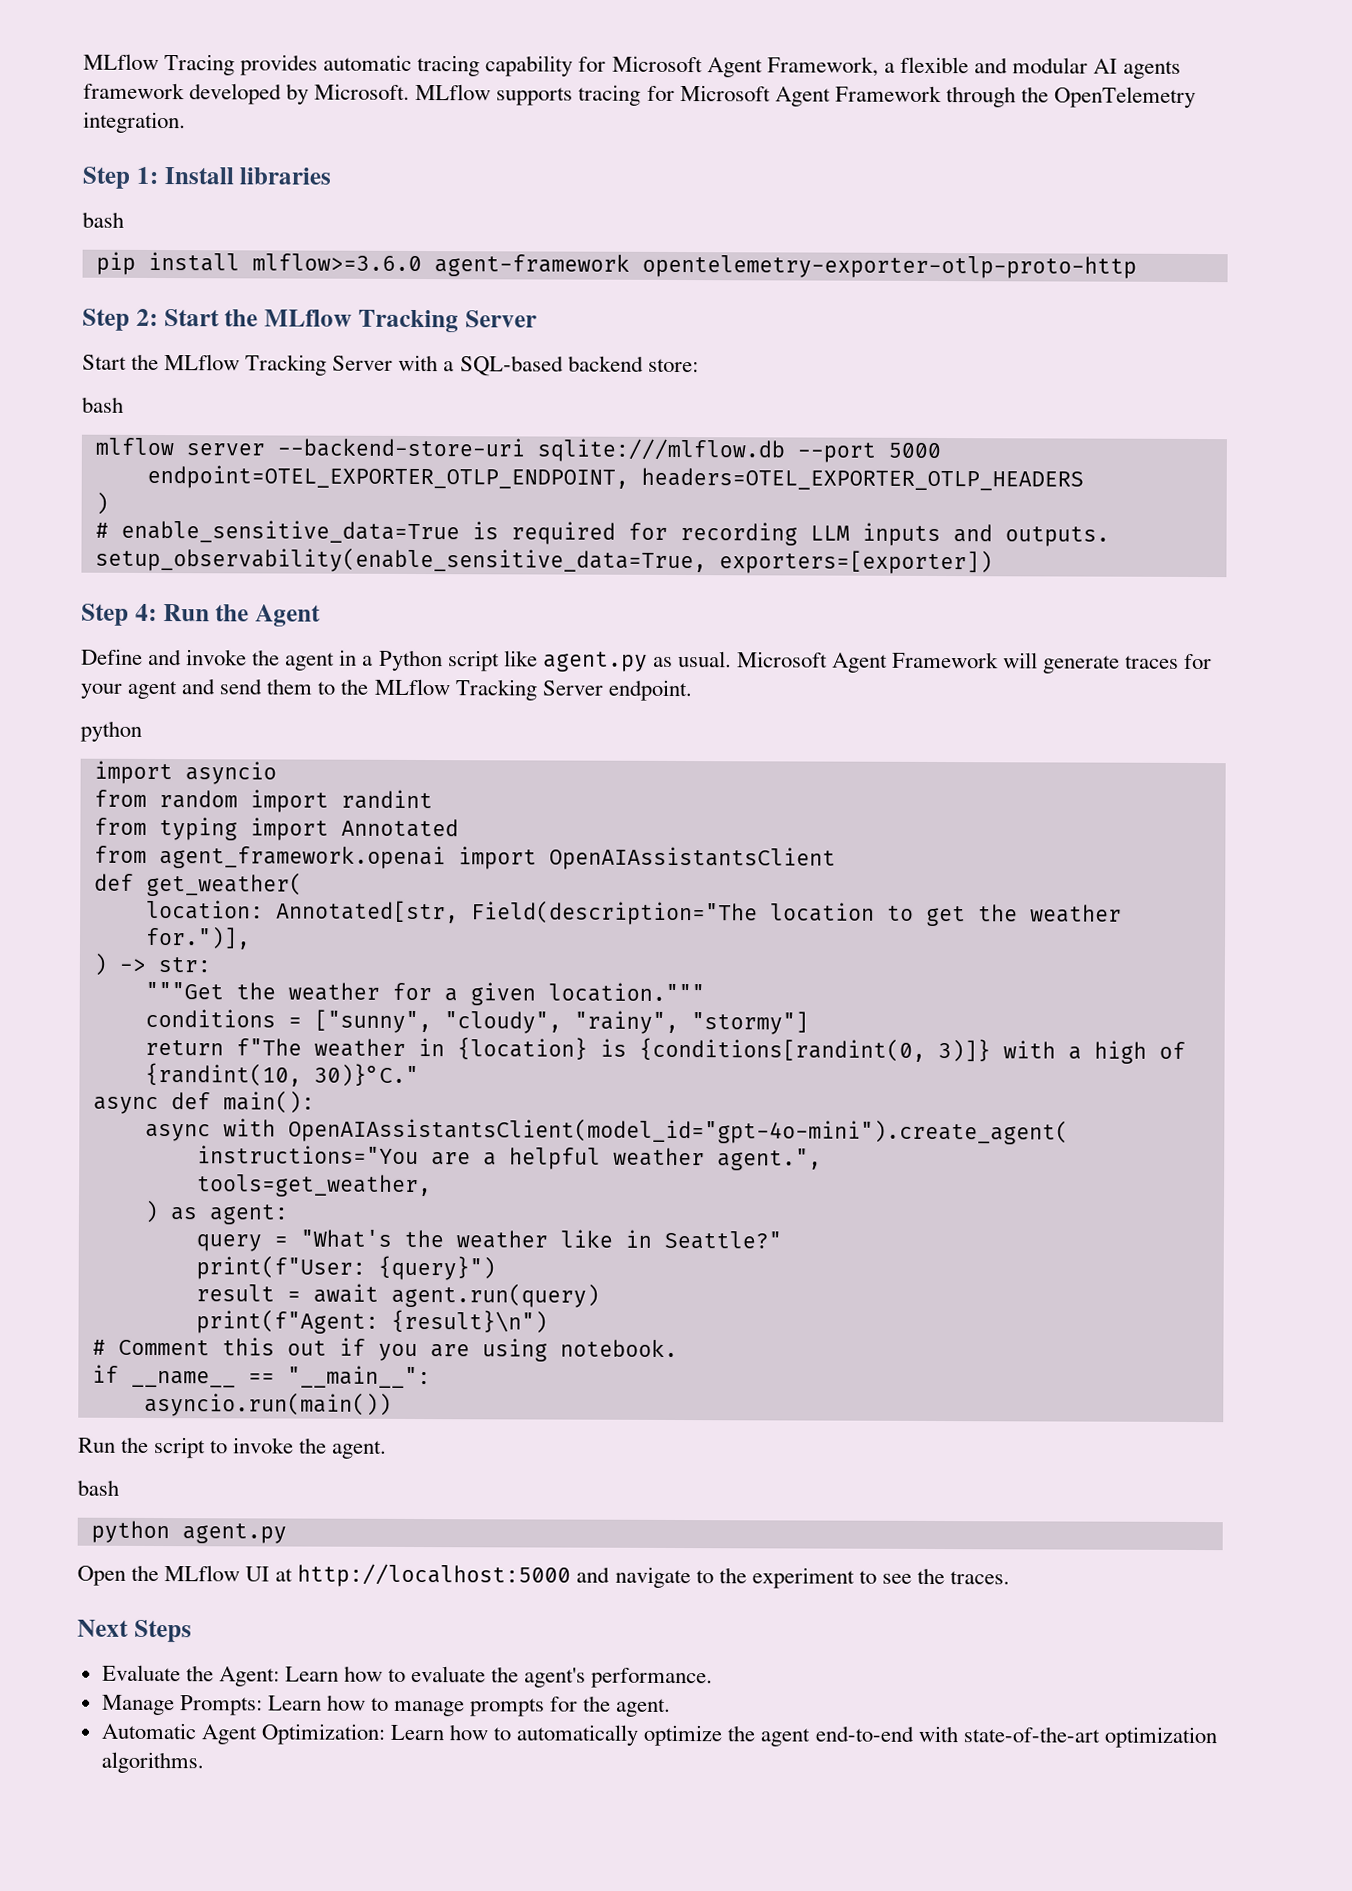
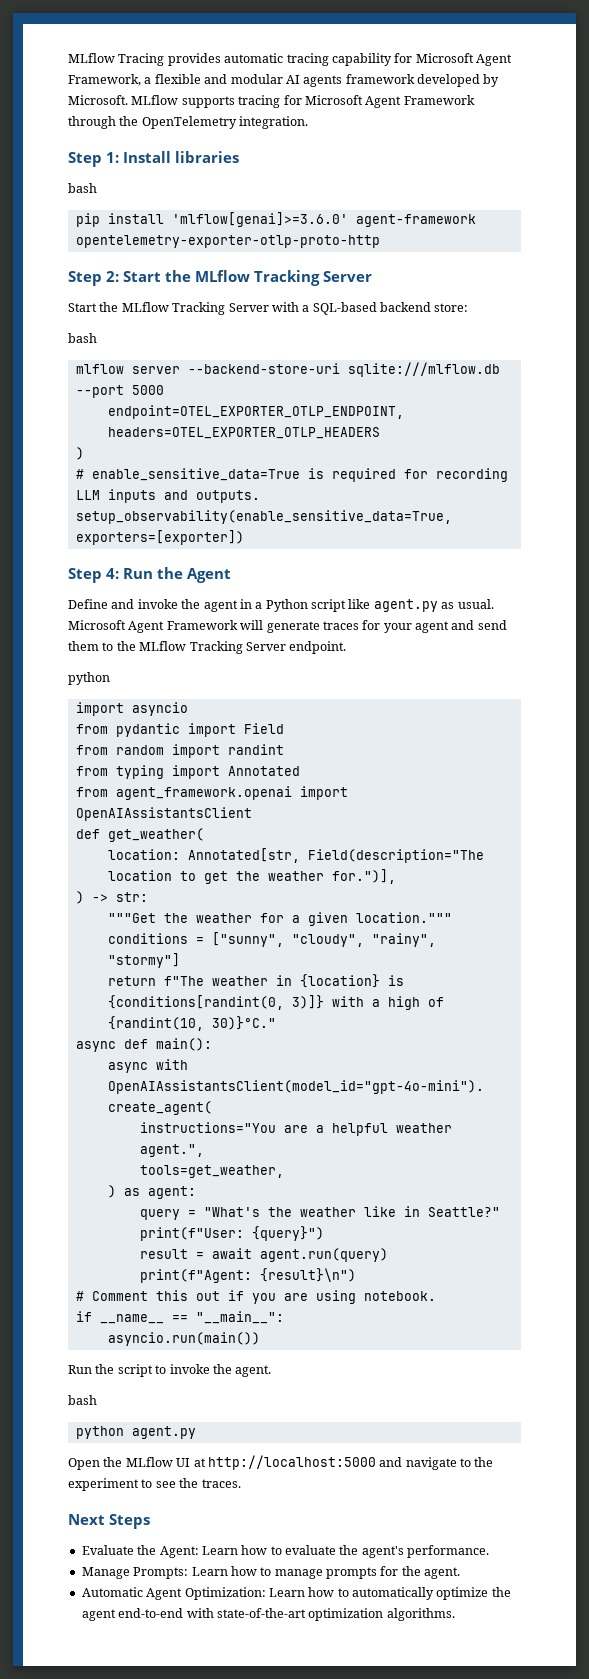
[251,253,422,272] mlflow>=3.6.0 -> [171,212,348,227] 'mlflow[genai]>=3.6.0'
(277, 773) none -> [75,723,284,737] // from pydantic import Field

